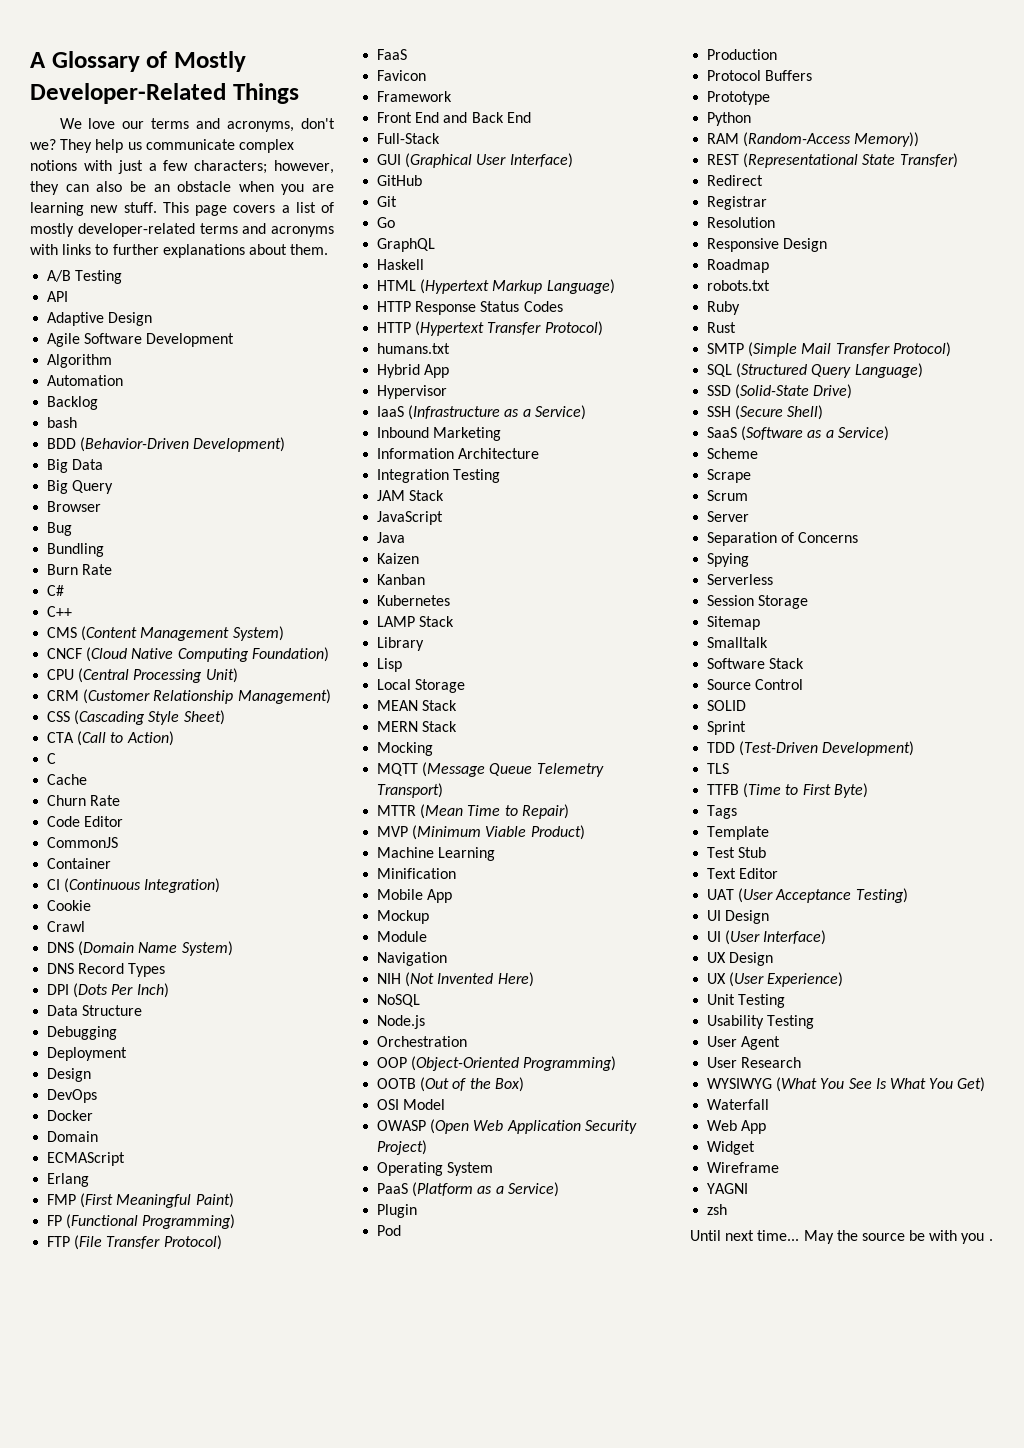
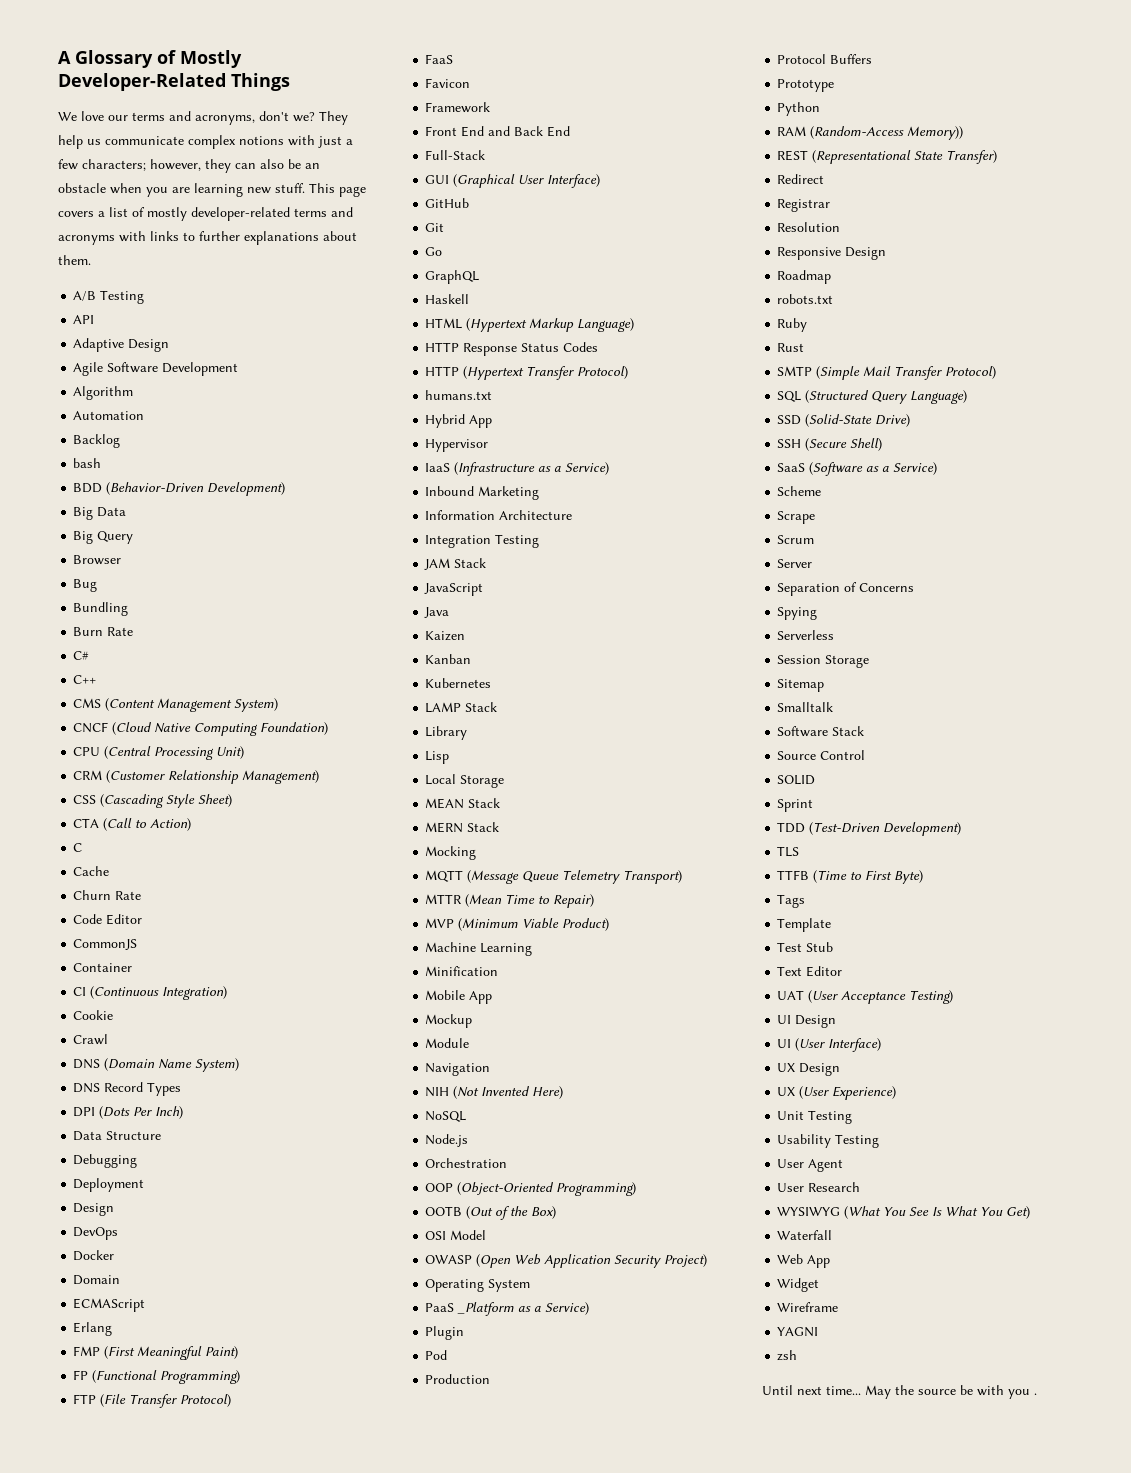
[412,1182,474,1197] (Platform -> [457,1302,515,1316] _Platform

